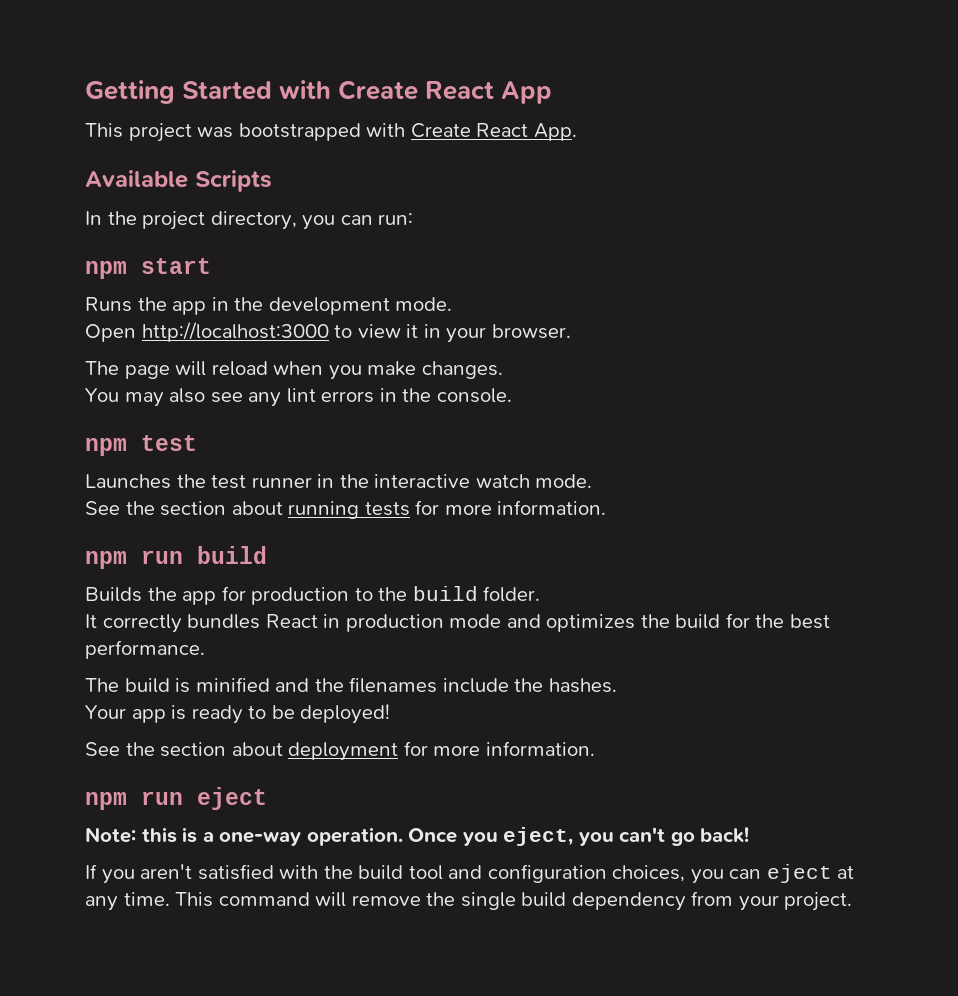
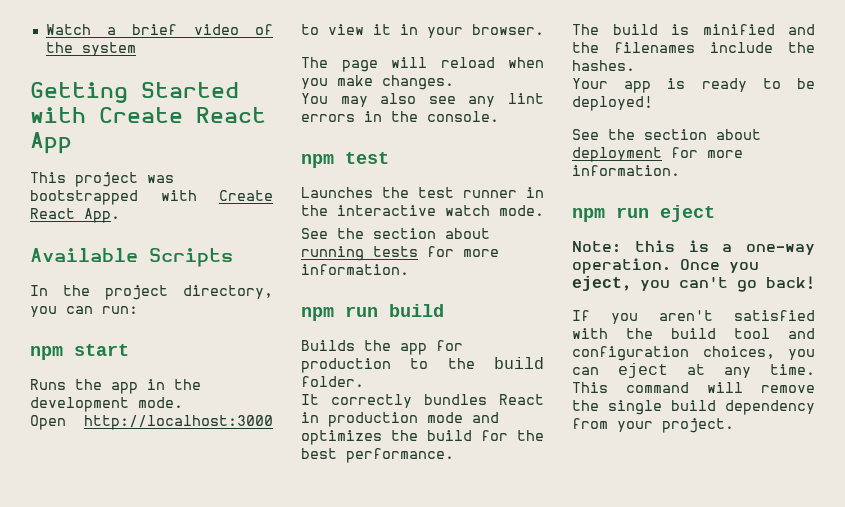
(85, 92) none -> [45,24,273,35] [45,42,136,56] Watch a brief video of the system //

